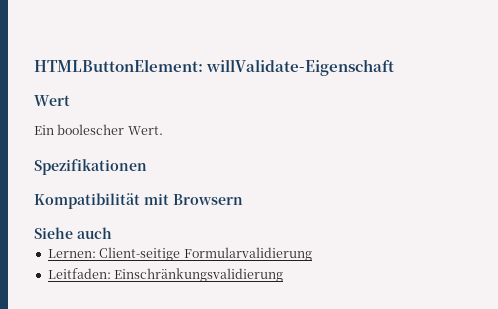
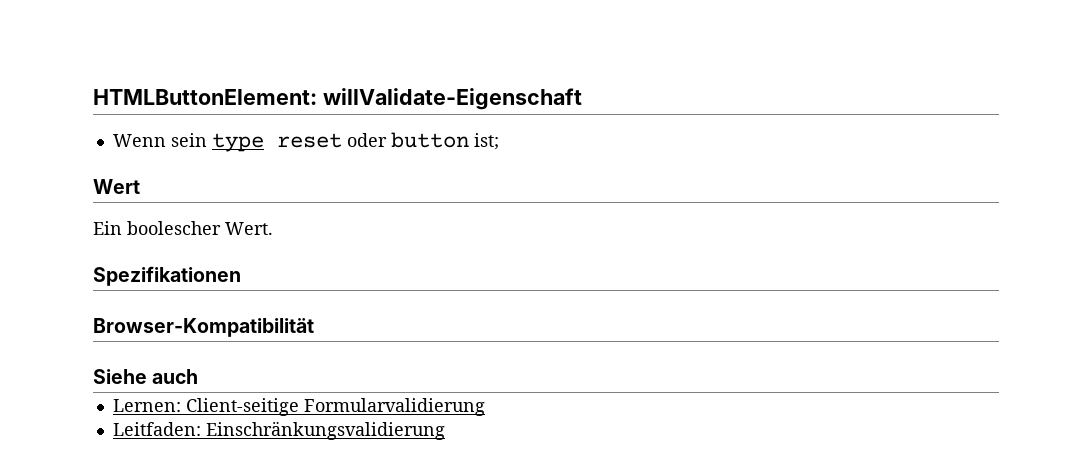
(395, 67) none -> [112,132,499,152] // Wenn sein type reset oder button ist;
[34,193,243,209] Kompatibilität mit Browsern -> [93,318,314,337] Browser-Kompatibilität

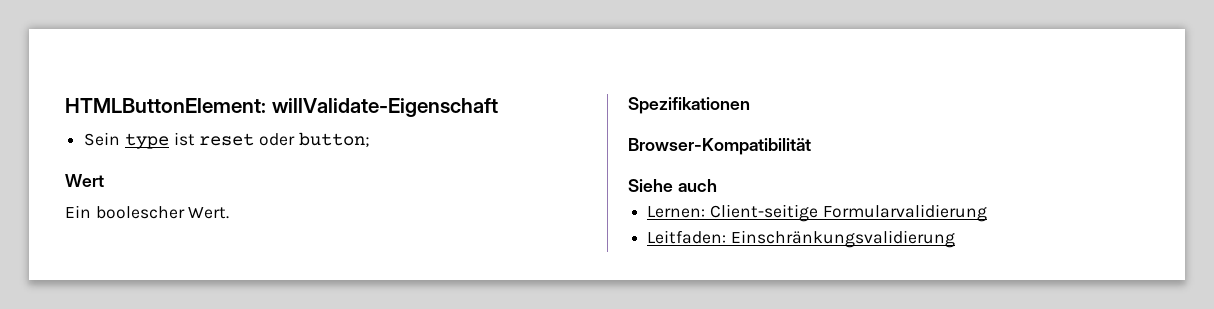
[112,132,499,152] Wenn sein type reset oder button ist; -> [84,132,370,149] Sein type ist reset oder button;

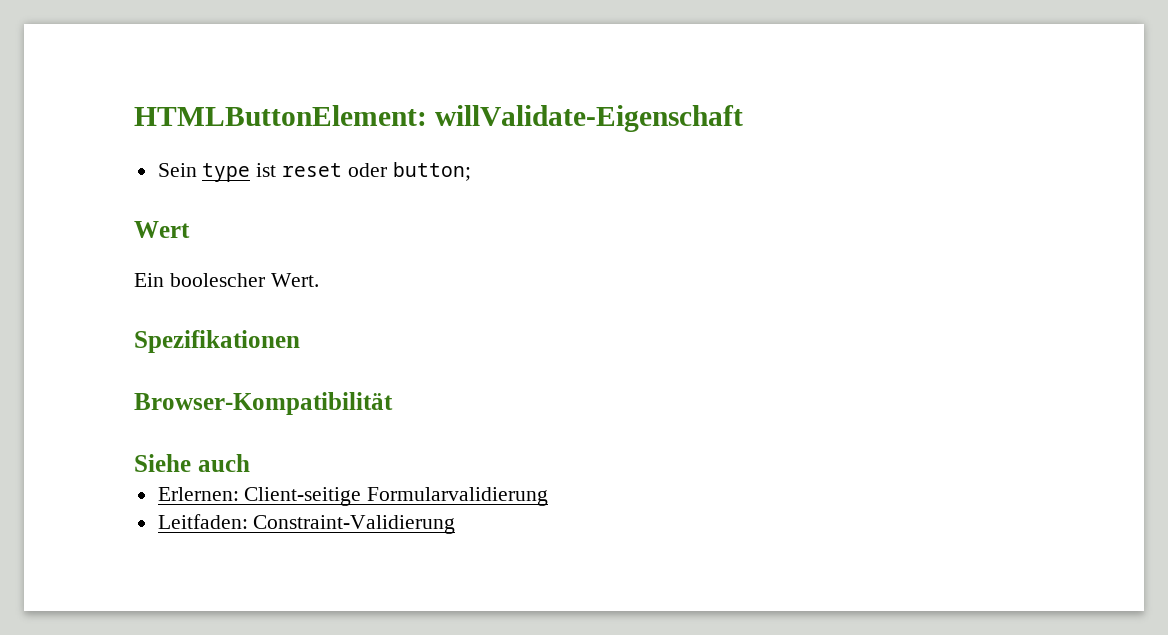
[647,206,706,218] Lernen: -> [157,487,239,501] Erlernen:
[730,230,955,248] Einschränkungsvalidierung -> [253,515,456,534] Constraint-Validierung

